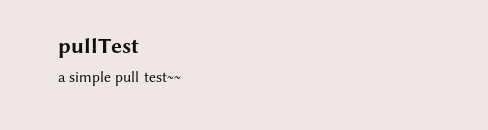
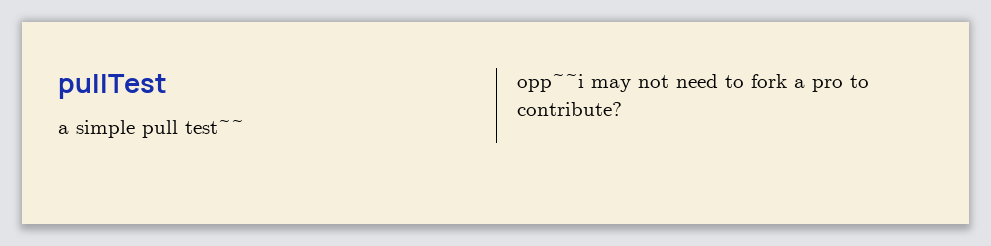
(181, 77) none -> [517,74,869,92] [517,102,622,116] // opp~~i may not need to fork a pro to contribute?

